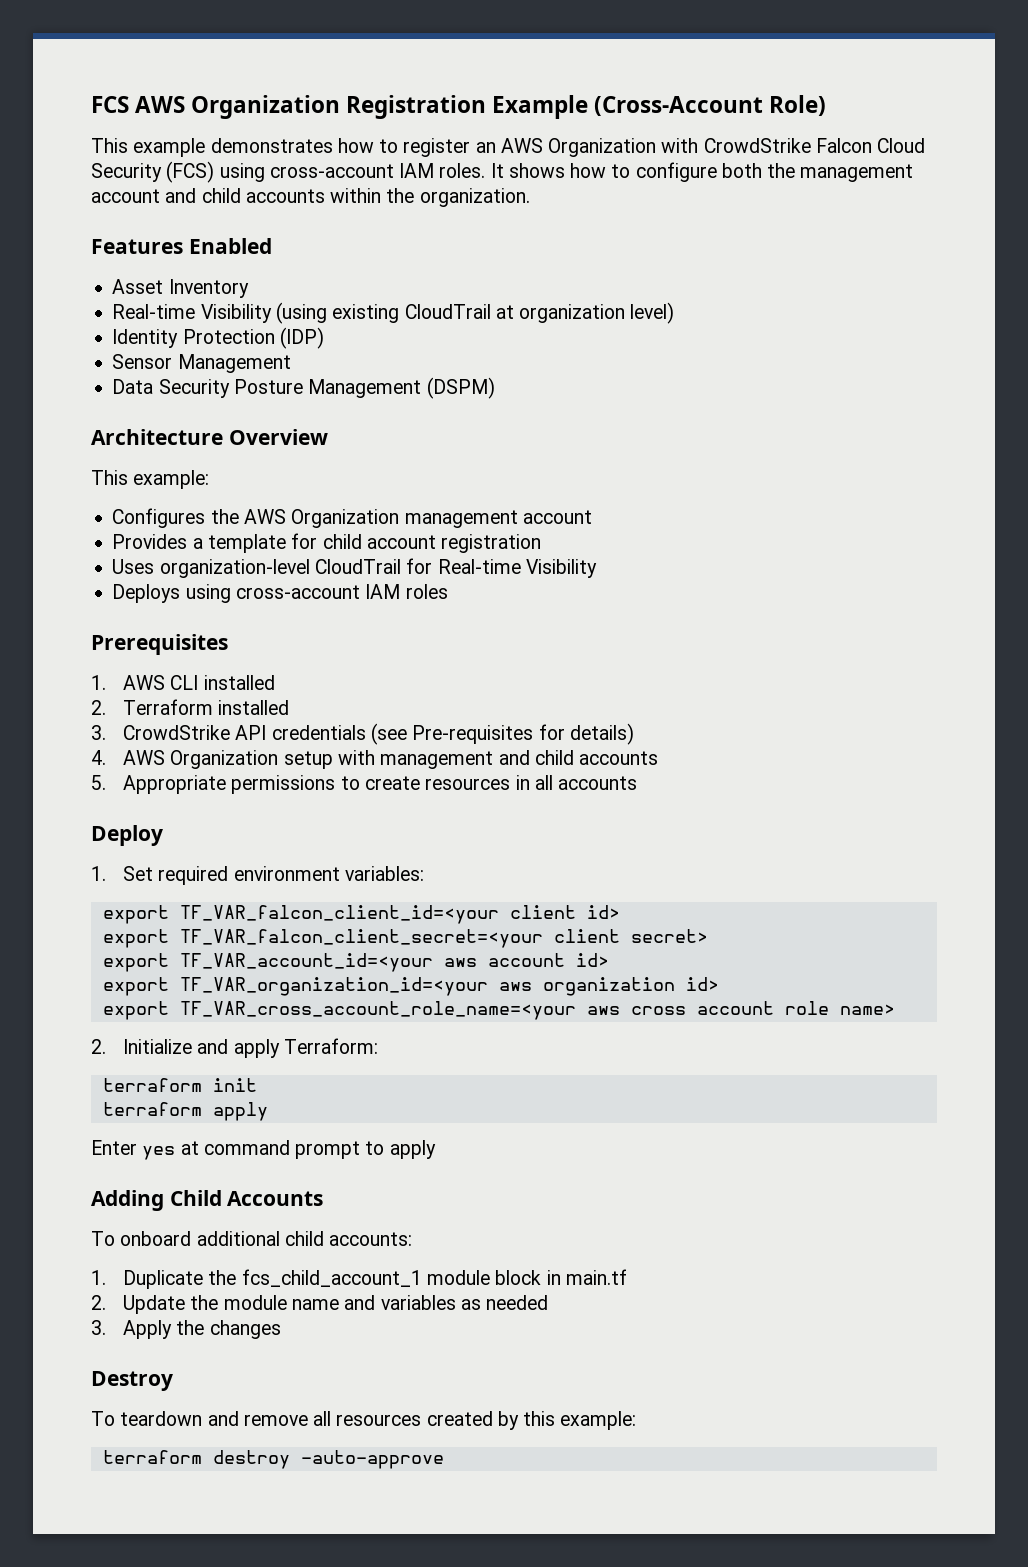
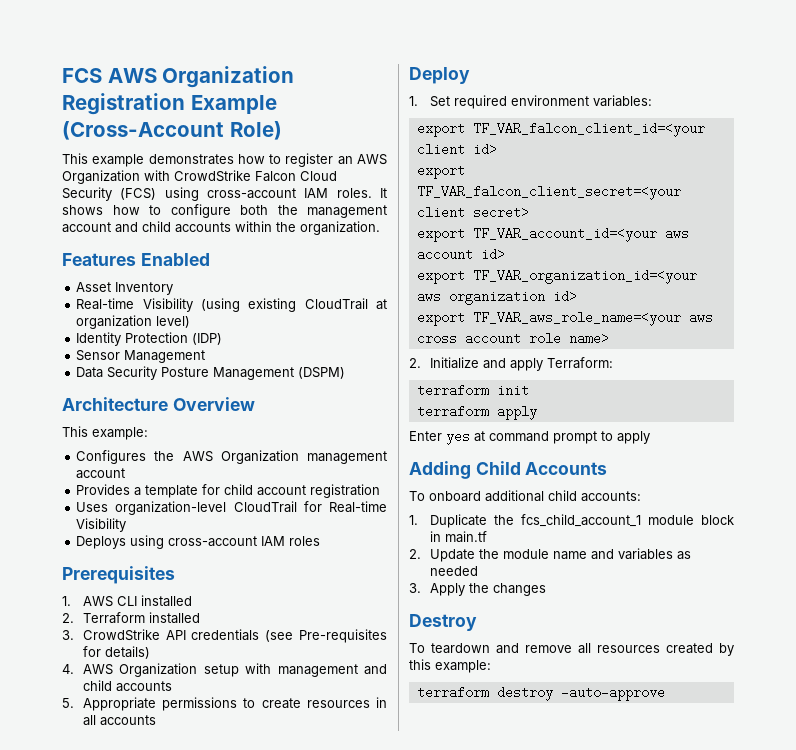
[179,1001,576,1020] TF_VAR_cross_account_role_name=<your -> [472,311,681,326] TF_VAR_aws_role_name=<your

